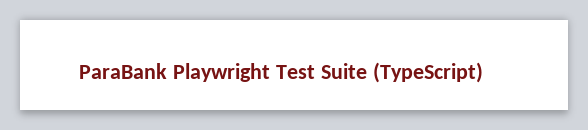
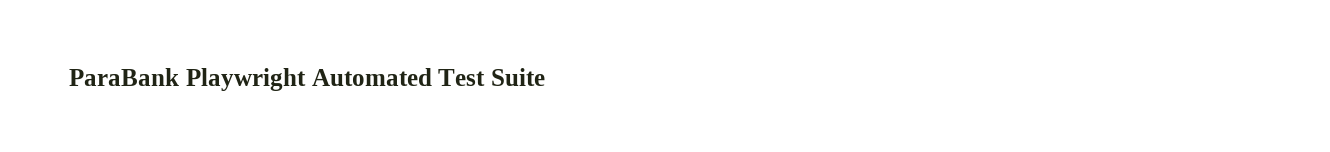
(270, 72) none -> [311,68,432,86] Automated
[372,62,483,83] (TypeScript) -> (545, 77) none

